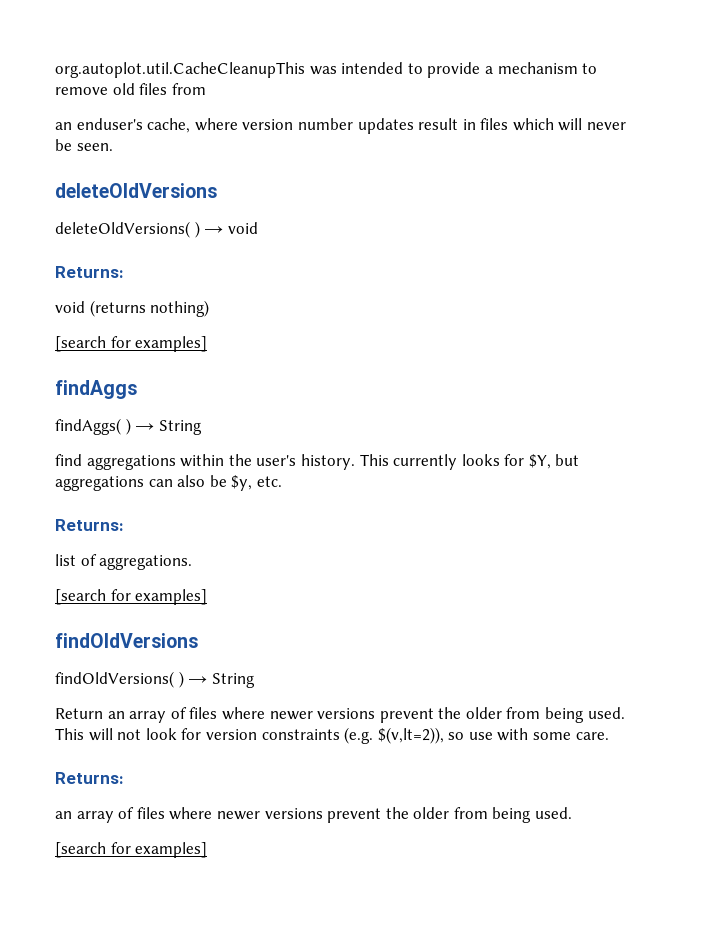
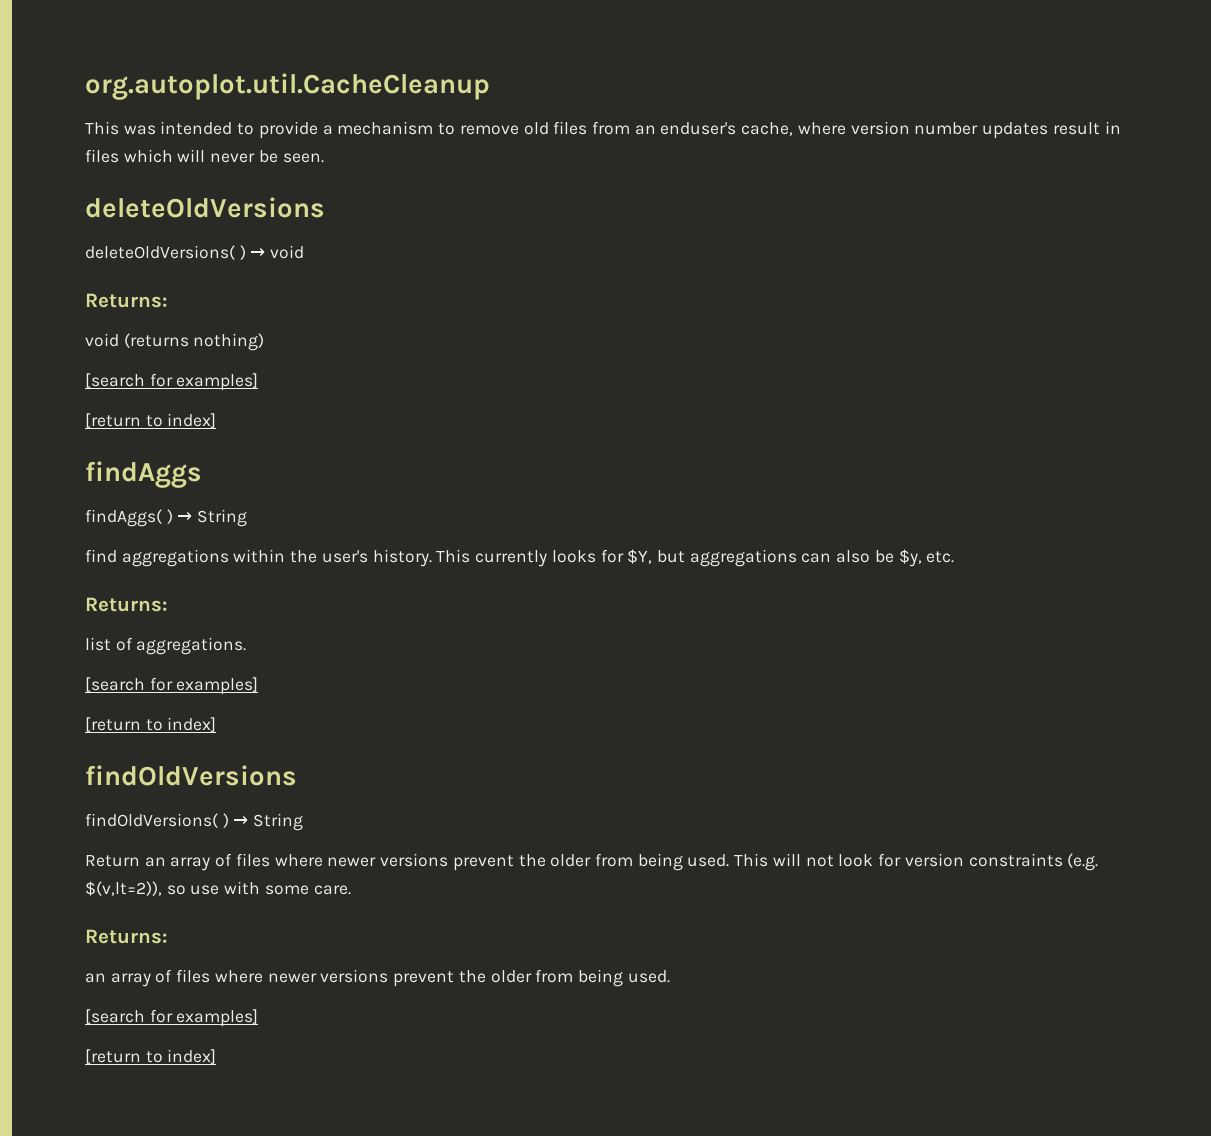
[55,62,305,78] org.autoplot.util.CacheCleanupThis -> [85,73,490,100] [85,121,119,135] org.autoplot.util.CacheCleanup // This
(206, 89) // -> (630, 128) none
(208, 344) none -> [85,413,217,428] // [return to index]
(208, 597) none -> [85,717,217,732] // [return to index]
(208, 850) none -> [85,1049,217,1064] // [return to index]

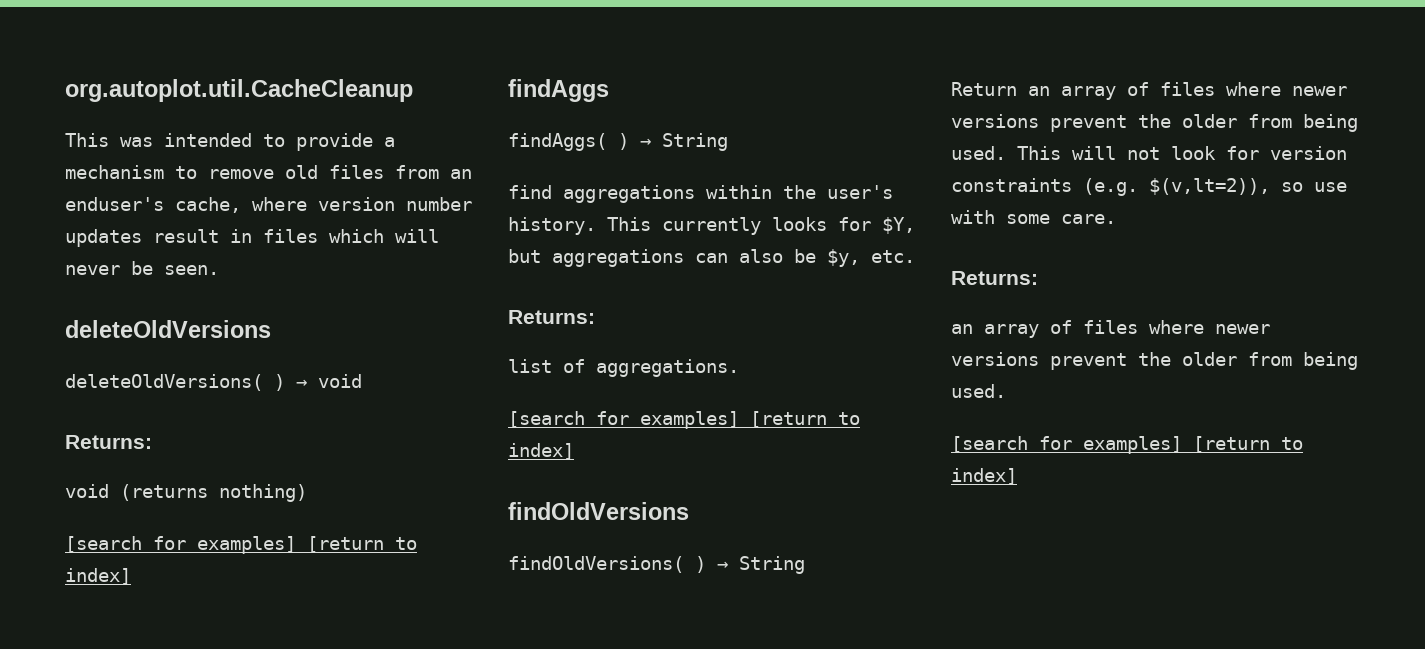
(259, 382) // -> (296, 545) none
(259, 686) // -> (739, 420) none
(259, 1018) // -> (1182, 445) none

